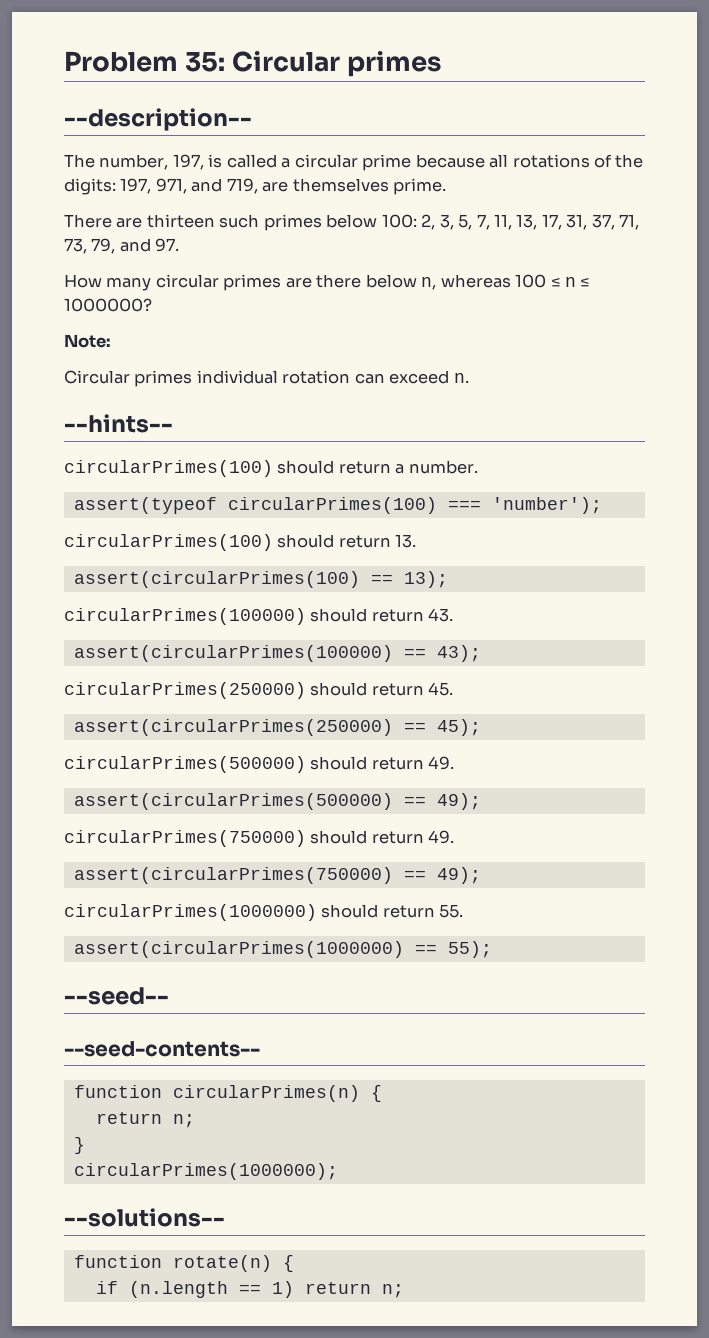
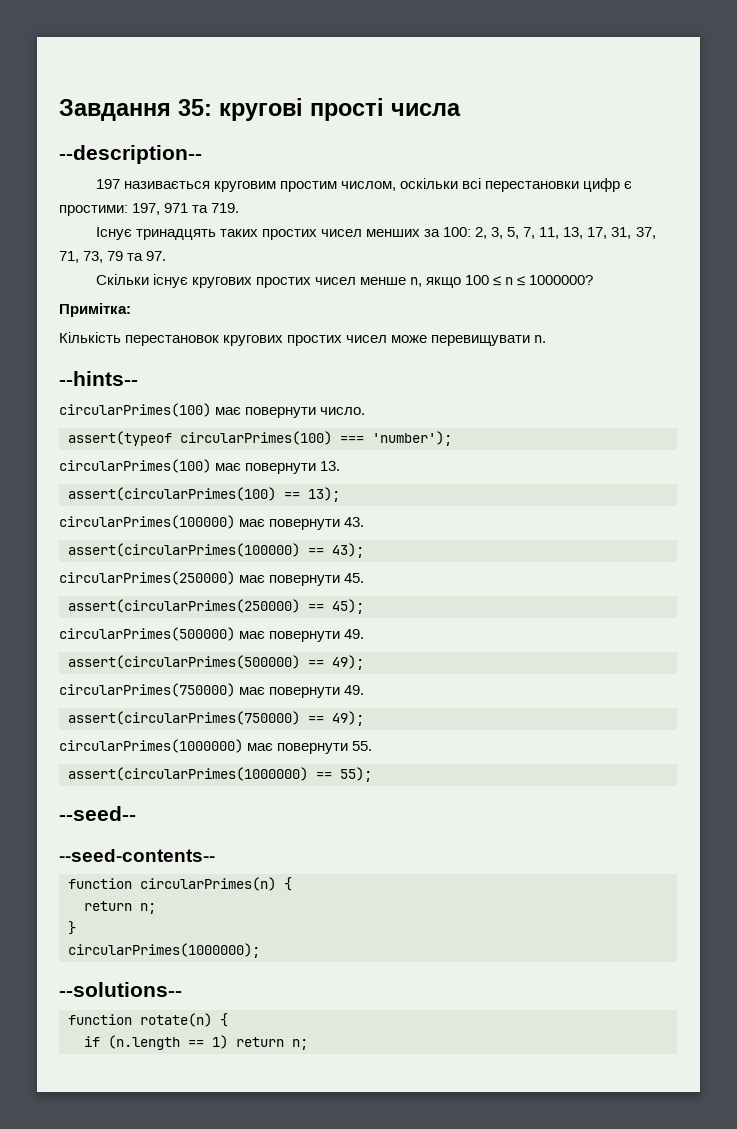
[64,51,442,77] [64,108,252,131] [64,154,644,171] [64,178,447,195] [64,214,378,231] Problem 35: Circular primes // --description-- // The number, 197, is called a circular prime because all rotations of the digits: 197, 971, and 719, are themselves prime. // There are thirteen such primes below -> [59,98,461,121] [59,145,202,164] [95,178,633,192] [59,203,240,216] [95,227,441,240] Завдання 35: кругові прості числа // --description-- // 197 називається круговим простим числом, оскільки всі перестановки цифр є простими: 197, 971 та 719. // Існує тринадцять таких простих чисел менших за
[91,238,151,254] 79, and -> [107,251,144,261] 79 та
[64,274,511,291] How many circular primes are there below n, whereas -> [95,274,462,288] Скільки існує кругових простих чисел менше n, якщо
[64,334,111,348] [64,370,450,387] Note: // Circular primes individual rotation can exceed -> [59,303,131,317] [59,332,531,346] Примітка: // Кількість перестановок кругових простих чисел може перевищувати
[277,460,478,474] should return a number. -> [215,407,366,418] має повернути число.
[277,534,391,548] should return -> [215,463,317,474] має повернути
[310,608,424,622] should return -> [239,519,341,530] має повернути
[310,682,424,696] should return -> [239,575,341,586] має повернути
[310,756,424,770] should return -> [239,631,341,642] має повернути
[310,830,424,844] should return -> [239,687,341,698] має повернути
[321,904,435,918] should return -> [247,743,349,754] має повернути

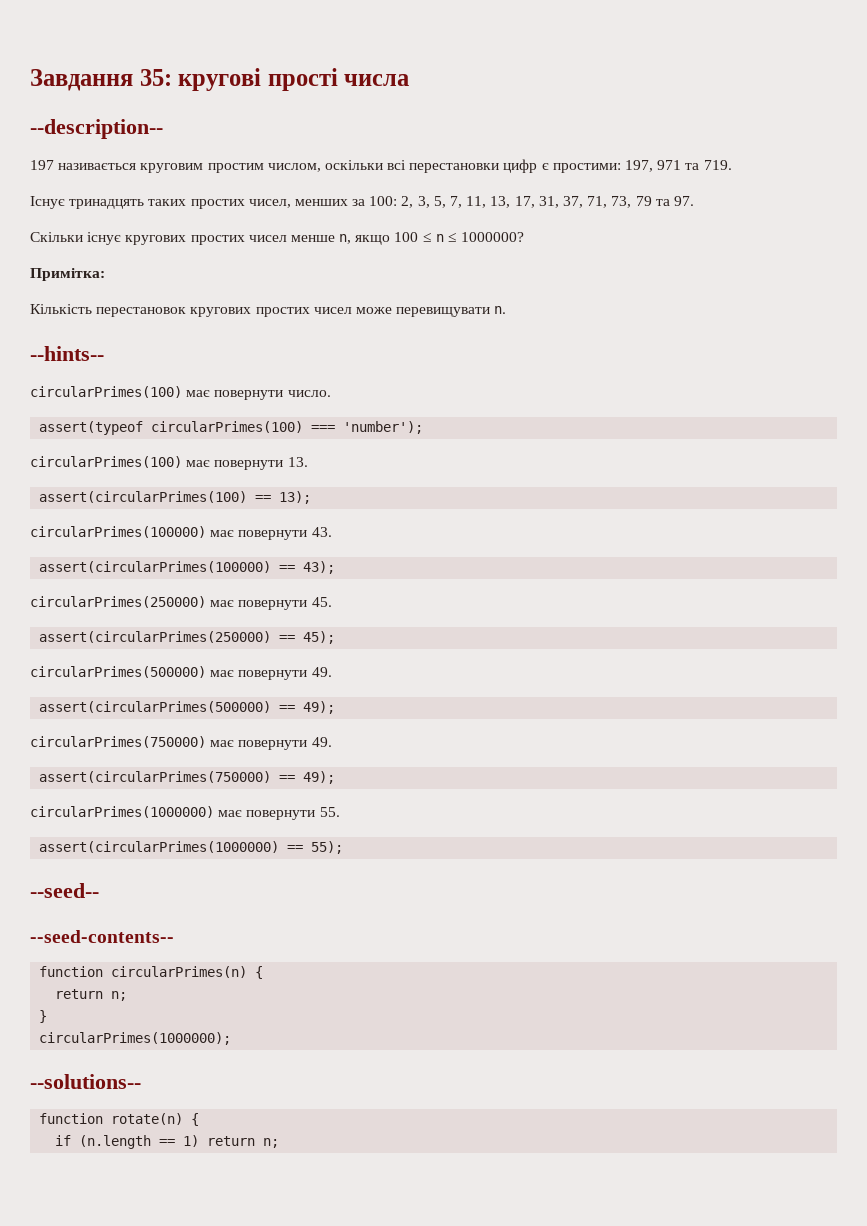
[320,229,362,237] чисел -> [248,199,291,208] чисел,

